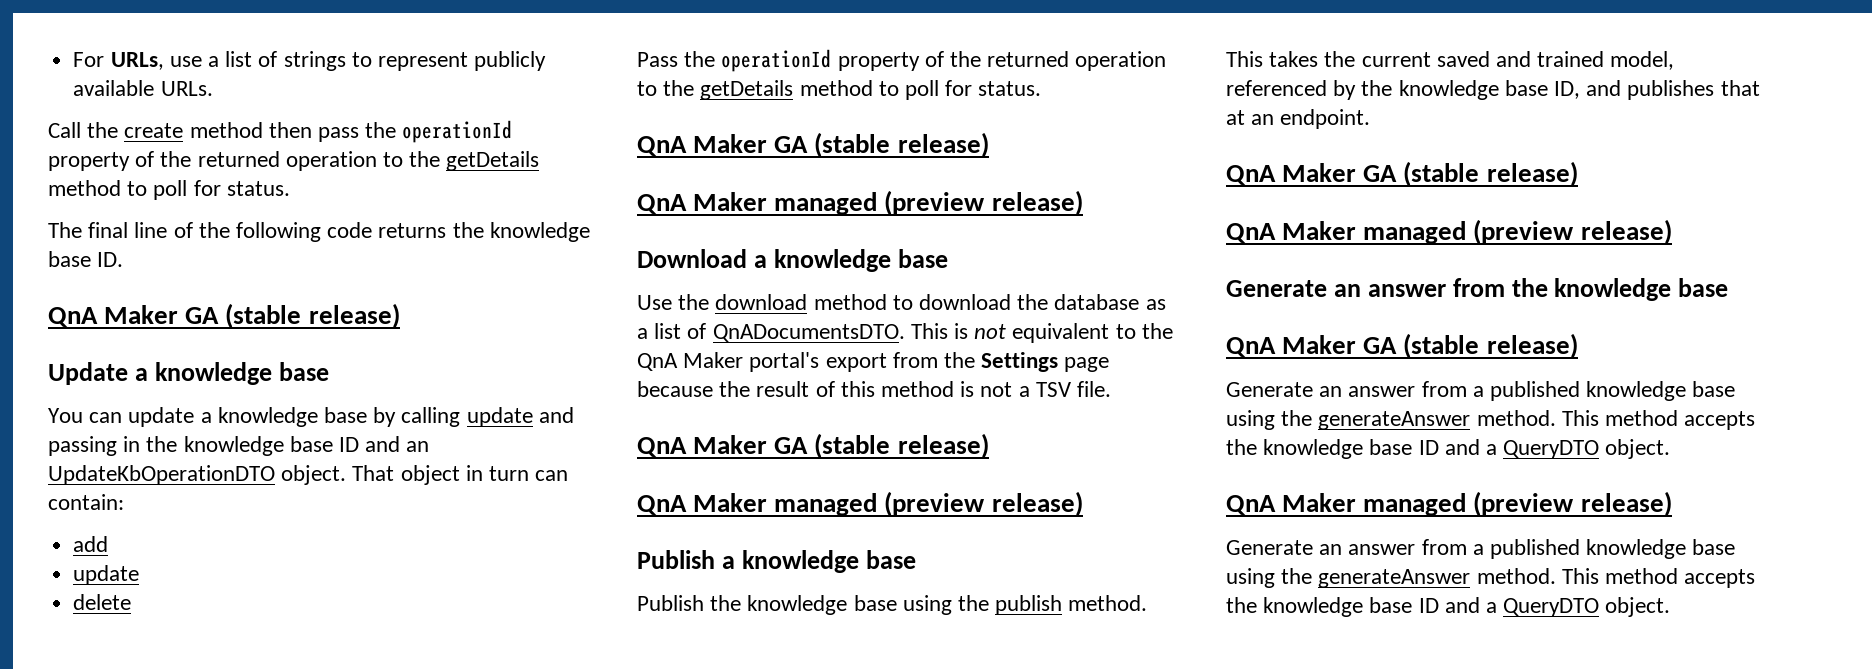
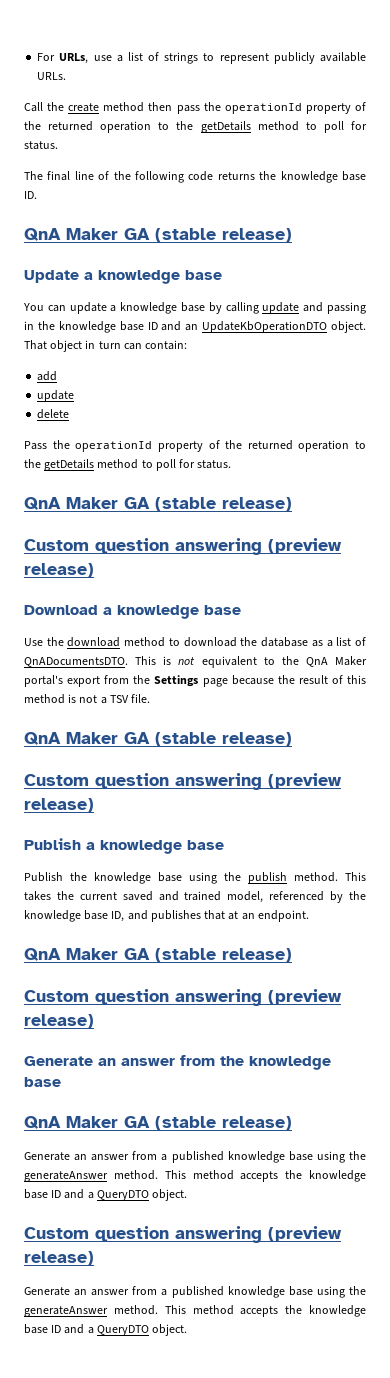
[637,192,878,215] QnA Maker managed -> [24,538,262,555] Custom question answering
[637,493,878,516] QnA Maker managed -> [24,773,262,790] Custom question answering
[1226,221,1467,244] QnA Maker managed -> [24,989,262,1006] Custom question answering
[1226,493,1467,516] QnA Maker managed -> [24,1226,262,1243] Custom question answering

